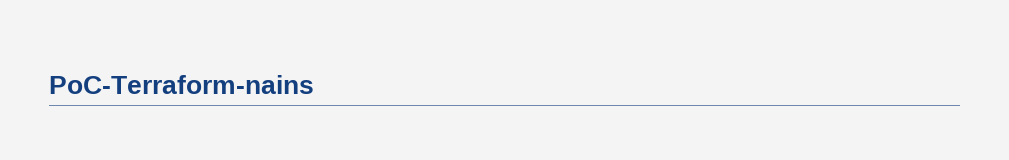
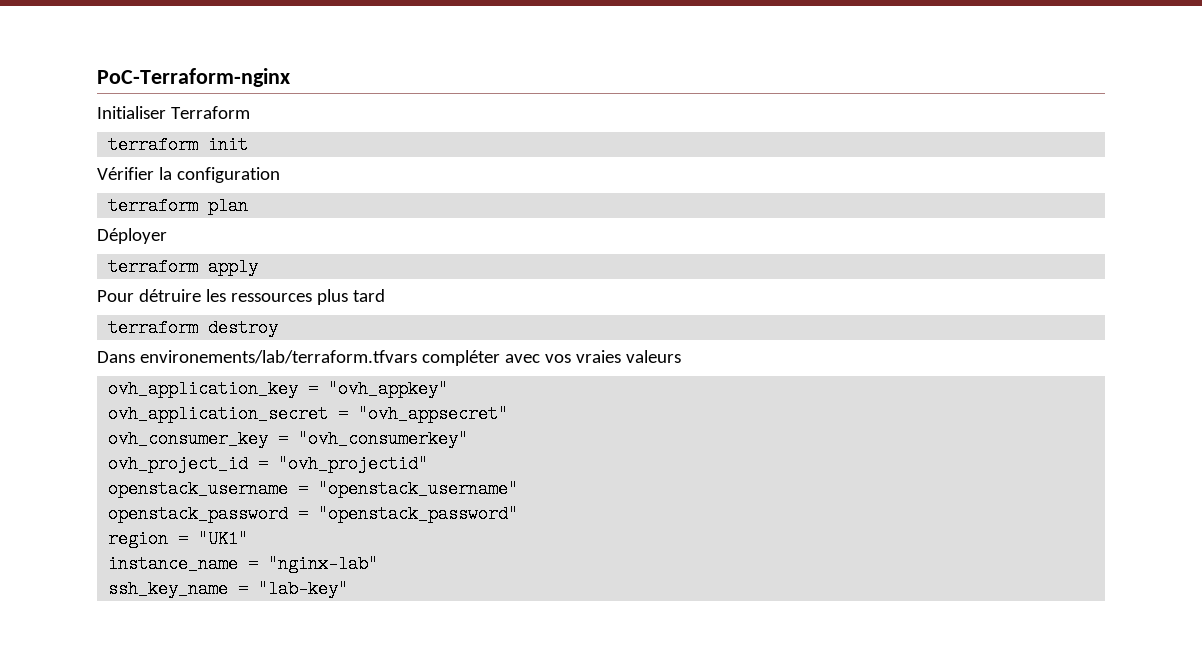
[49,75,314,94] PoC-Terraform-nains -> [97,68,290,87] [97,106,250,119] [108,136,249,154] [97,167,280,183] [108,197,249,215] [97,228,167,244] [108,258,259,276] [97,289,385,305] [108,319,279,337] [97,350,681,366] [108,380,449,398] [108,405,509,423] [108,430,469,448] [108,455,429,473] [108,480,519,498] [108,505,519,523] [108,530,249,548] [108,555,379,573] [108,580,349,598] PoC-Terraform-nginx // Initialiser Terraform // terraform init // Vérifier la configuration // terraform plan // Déployer // terraform apply // Pour détruire les ressources plus tard // terraform destroy // Dans environements/lab/terraform.tfvars compléter avec vos vraies valeurs // ovh_application_key = "ovh_appkey" // ovh_application_secret = "ovh_appsecret" // ovh_consumer_key = "ovh_consumerkey" // ovh_project_id = "ovh_projectid" // openstack_username = "openstack_username" // openstack_password = "openstack_password" // region = "UK1" // instance_name = "nginx-lab" // ssh_key_name = "lab-key"

